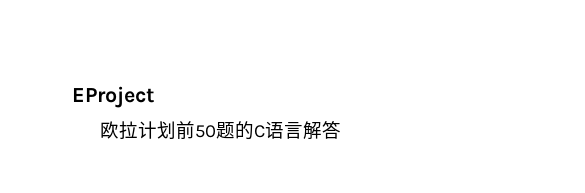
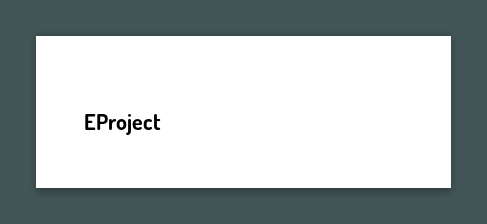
[100,121,342,140] // 欧拉计划前50题的C语言解答 -> (161, 124) none

